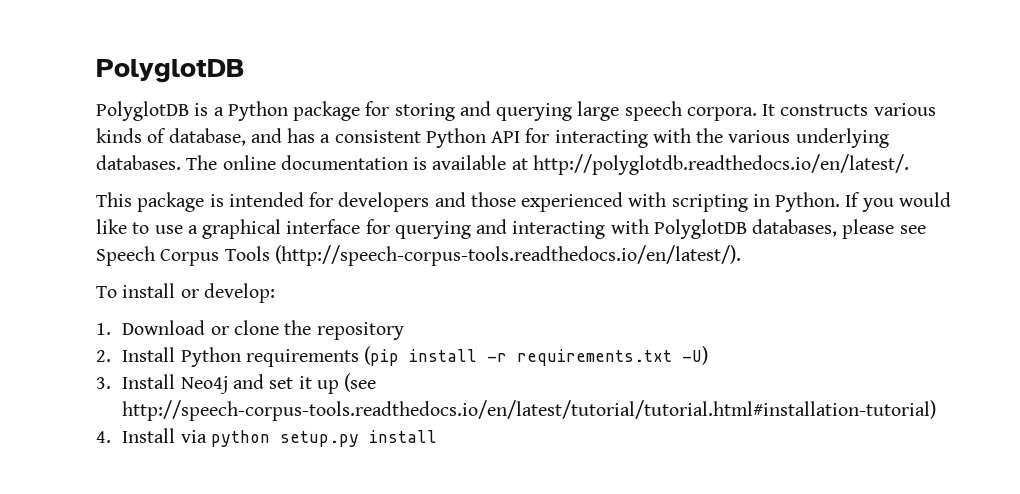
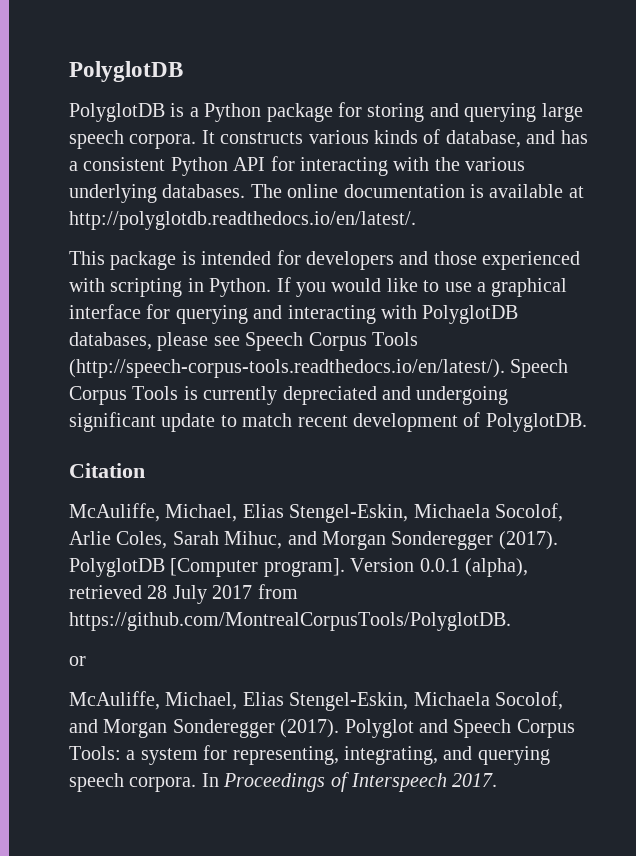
[96,283,275,303] [96,320,404,340] [96,346,709,367] [96,373,377,394] [122,400,937,421] [96,428,438,447] // To install or develop: // 1. Download or clone the repository // 2. Install Python requirements (pip install -r requirements.txt -U) // 3. Install Neo4j and set it up (see http://speech-corpus-tools.readthedocs.io/en/latest/tutorial/tutorial.html#installation-tutorial) // 4. Install via python setup.py install -> [510,359,569,378] [69,386,509,405] [69,412,587,432] [69,463,145,478] [69,503,563,523] [69,531,558,550] [69,558,528,577] [69,584,298,604] [69,612,511,631] [69,656,86,666] [69,691,563,711] [69,719,575,738] [69,745,550,765] [69,772,498,792] Speech Corpus Tools is currently depreciated and undergoing significant update to match recent development of PolyglotDB. // Citation // McAuliffe, Michael, Elias Stengel-Eskin, Michaela Socolof, Arlie Coles, Sarah Mihuc, and Morgan Sonderegger (2017). PolyglotDB [Computer program]. Version 0.0.1 (alpha), retrieved 28 July 2017 from https://github.com/MontrealCorpusTools/PolyglotDB. // or // McAuliffe, Michael, Elias Stengel-Eskin, Michaela Socolof, and Morgan Sonderegger (2017). Polyglot and Speech Corpus Tools: a system for representing, integrating, and querying speech corpora. In Proceedings of Interspeech 2017.

